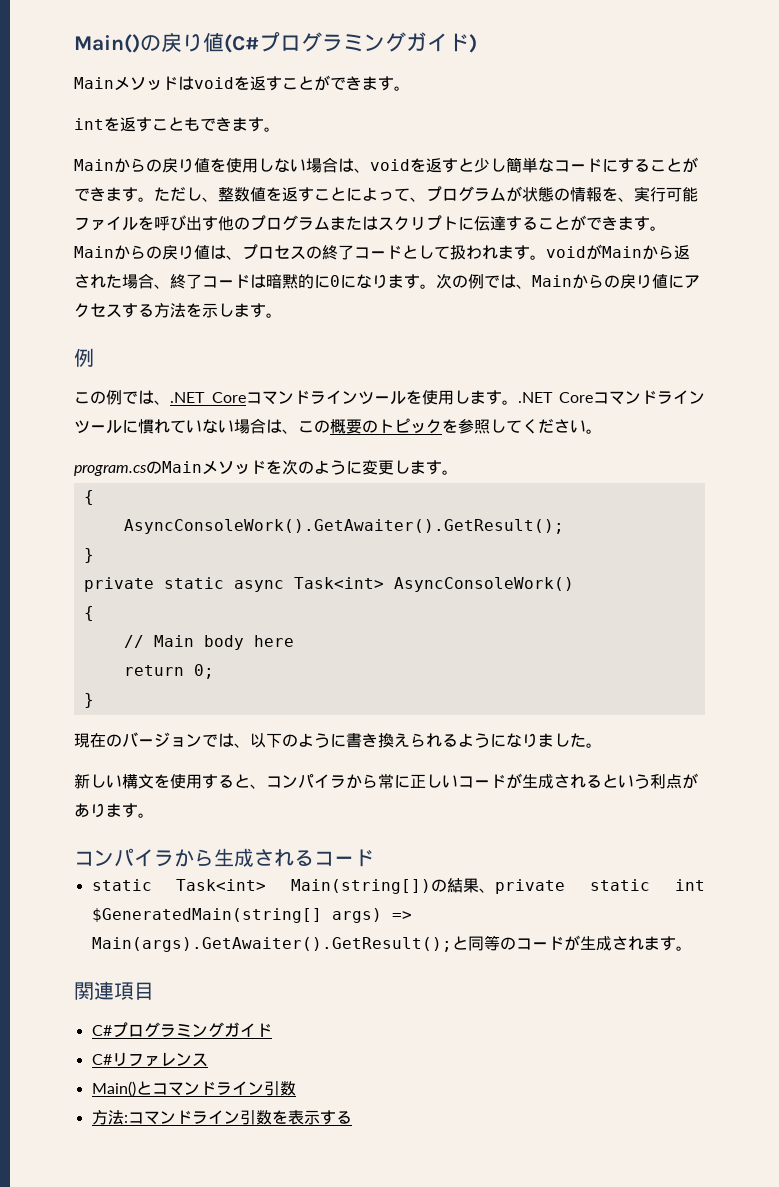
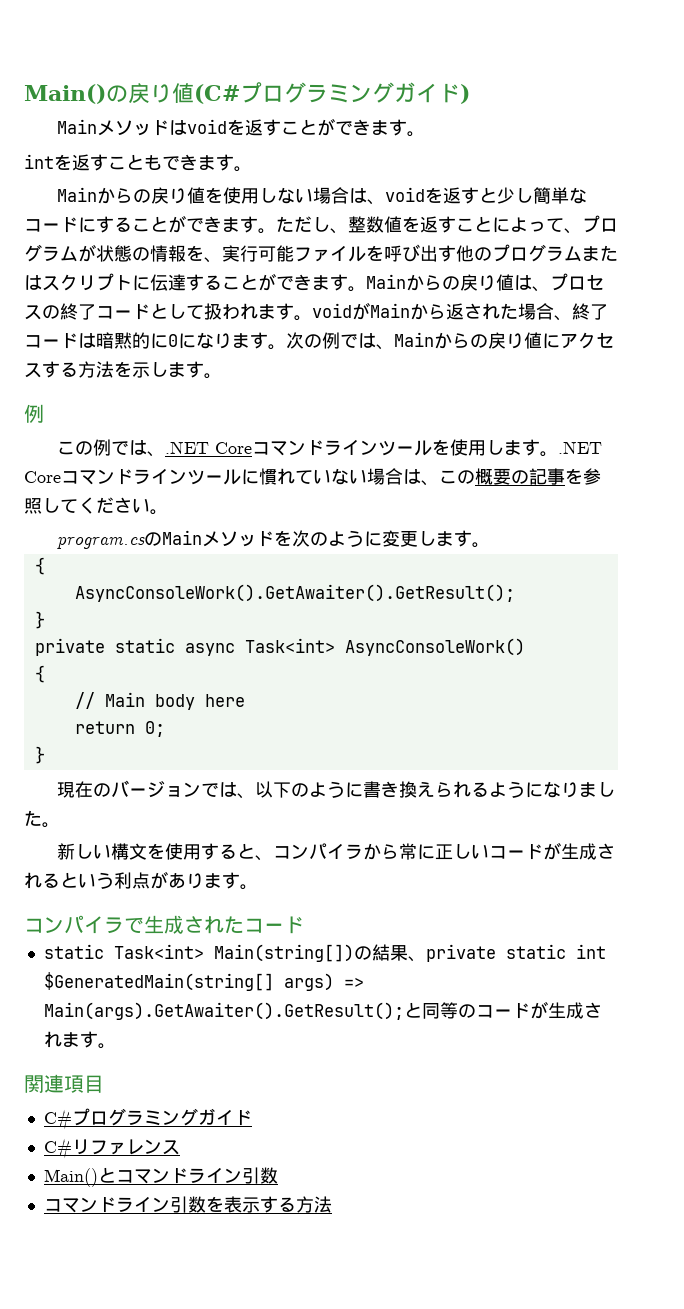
[378,418,442,434] トピック -> [529,468,565,485] 記事
[174,848,314,867] から生成される -> [124,915,244,934] で生成された
[91,1110,128,1125] 方法: -> (278, 1175) none
(352, 1117) none -> [295,1196,332,1213] 方法

